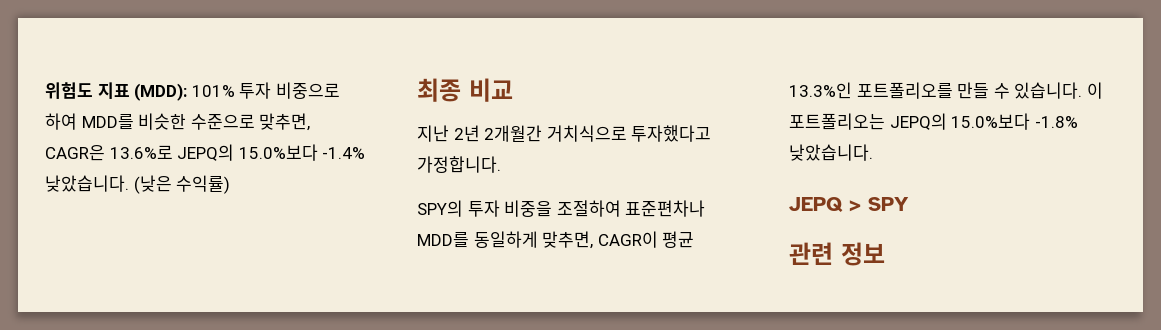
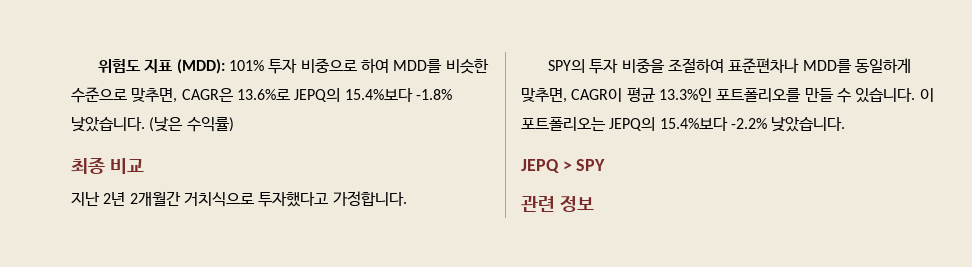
[238,144,366,161] 15.0%보다 -1.4% -> [344,88,452,102] 15.4%보다 -1.8%
[951,113,1078,130] 15.0%보다 -1.8% -> [659,117,767,131] 15.4%보다 -2.2%

